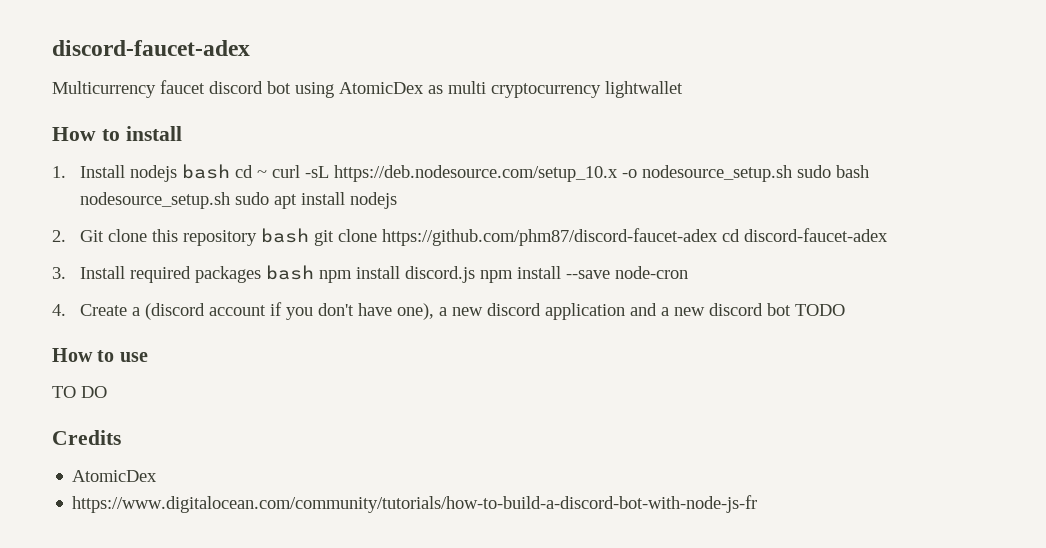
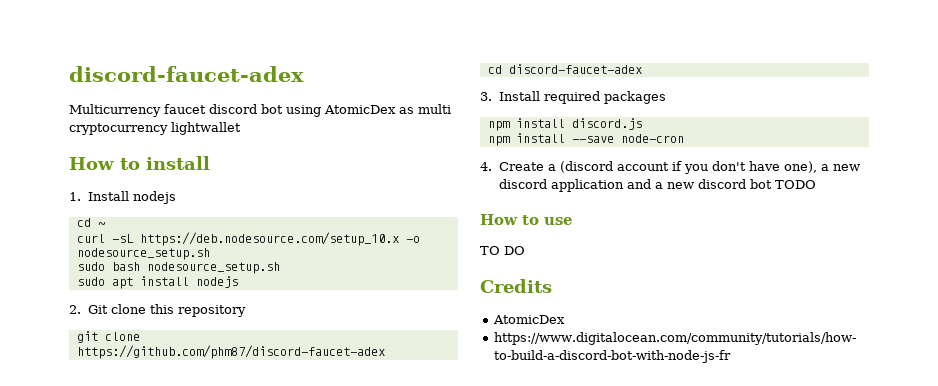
[182,164,231,179] bash -> (176, 197) //
(268, 174) none -> (105, 224) //
(793, 173) none -> (210, 254) //
(231, 200) none -> (280, 268) //
[261,228,310,243] bash -> (246, 311) //
(719, 237) none -> (385, 352) //
[266,265,315,280] bash -> (666, 97) //
(476, 274) none -> (642, 124) //

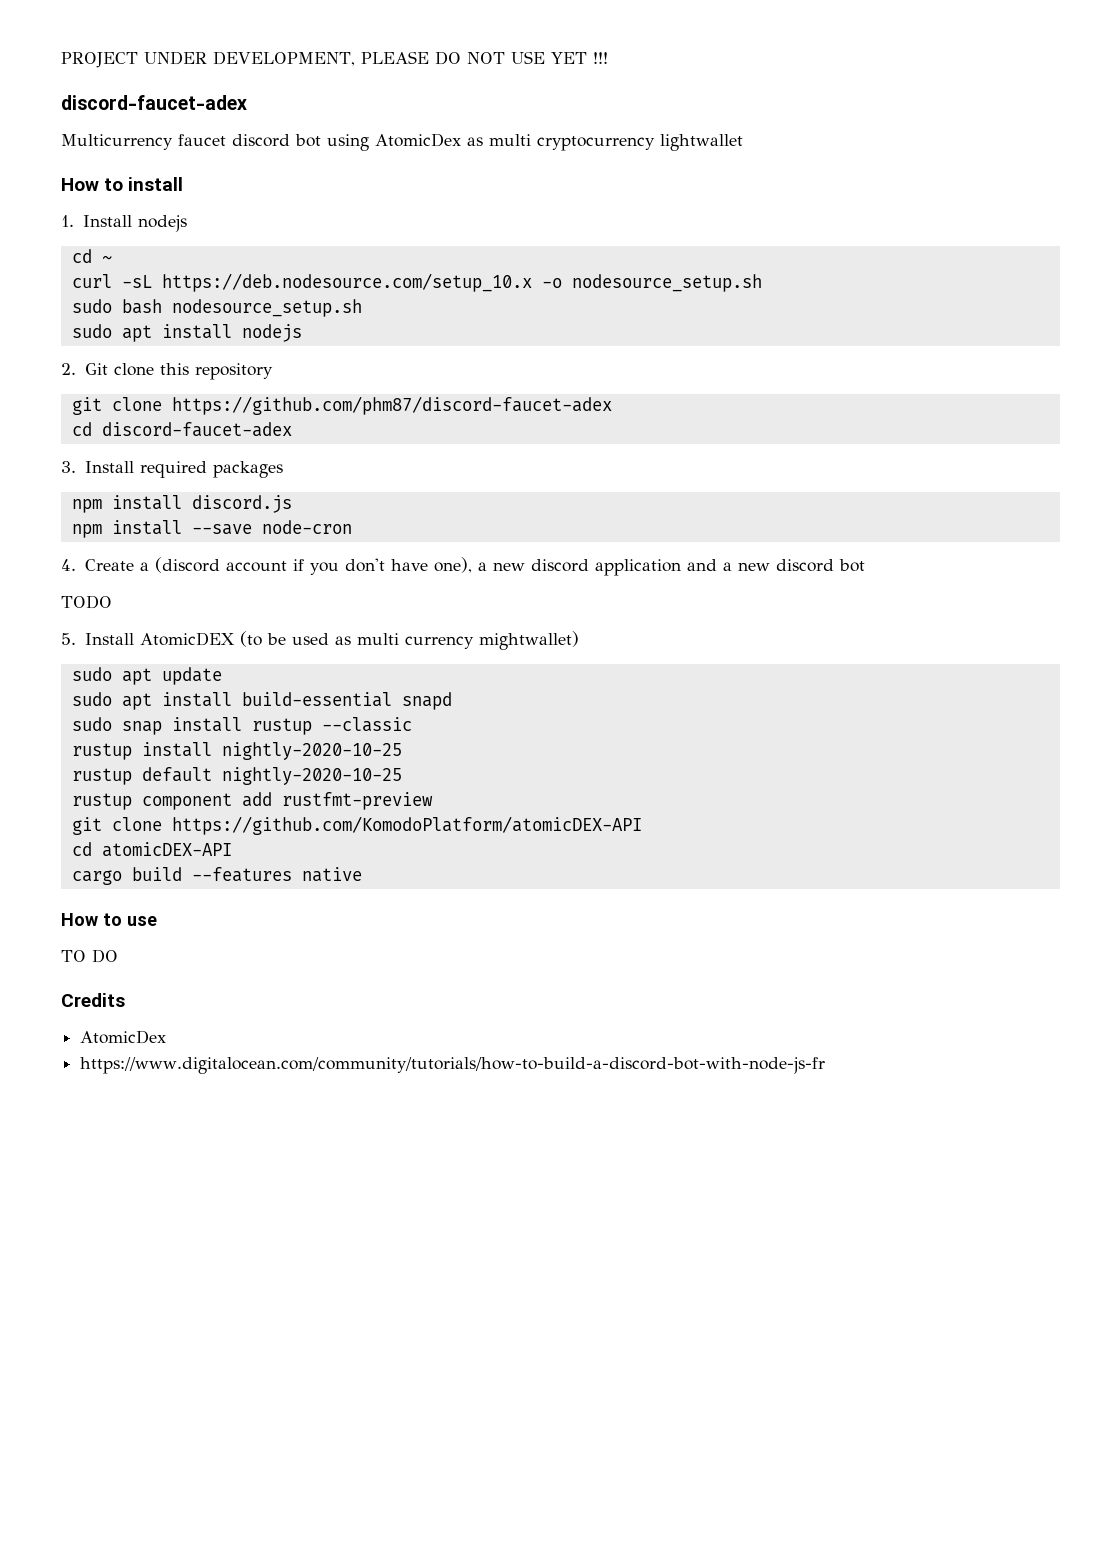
(69, 74) none -> [61,51,608,68] PROJECT UNDER DEVELOPMENT, PLEASE DO NOT USE YET !!! //
(772, 184) none -> (865, 565) //
(816, 184) none -> [61,631,579,650] [71,667,222,685] [71,692,452,710] [71,717,412,735] [71,742,402,760] [71,767,402,785] [71,792,433,810] [71,816,642,835] [71,842,232,857] [71,867,362,885] // 5. Install AtomicDEX (to be used as multi currency mightwallet) // sudo apt update // sudo apt install build-essential snapd // sudo snap install rustup --classic // rustup install nightly-2020-10-25 // rustup default nightly-2020-10-25 // rustup component add rustfmt-preview // git clone https://github.com/KomodoPlatform/atomicDEX-API // cd atomicDEX-API // cargo build --features native

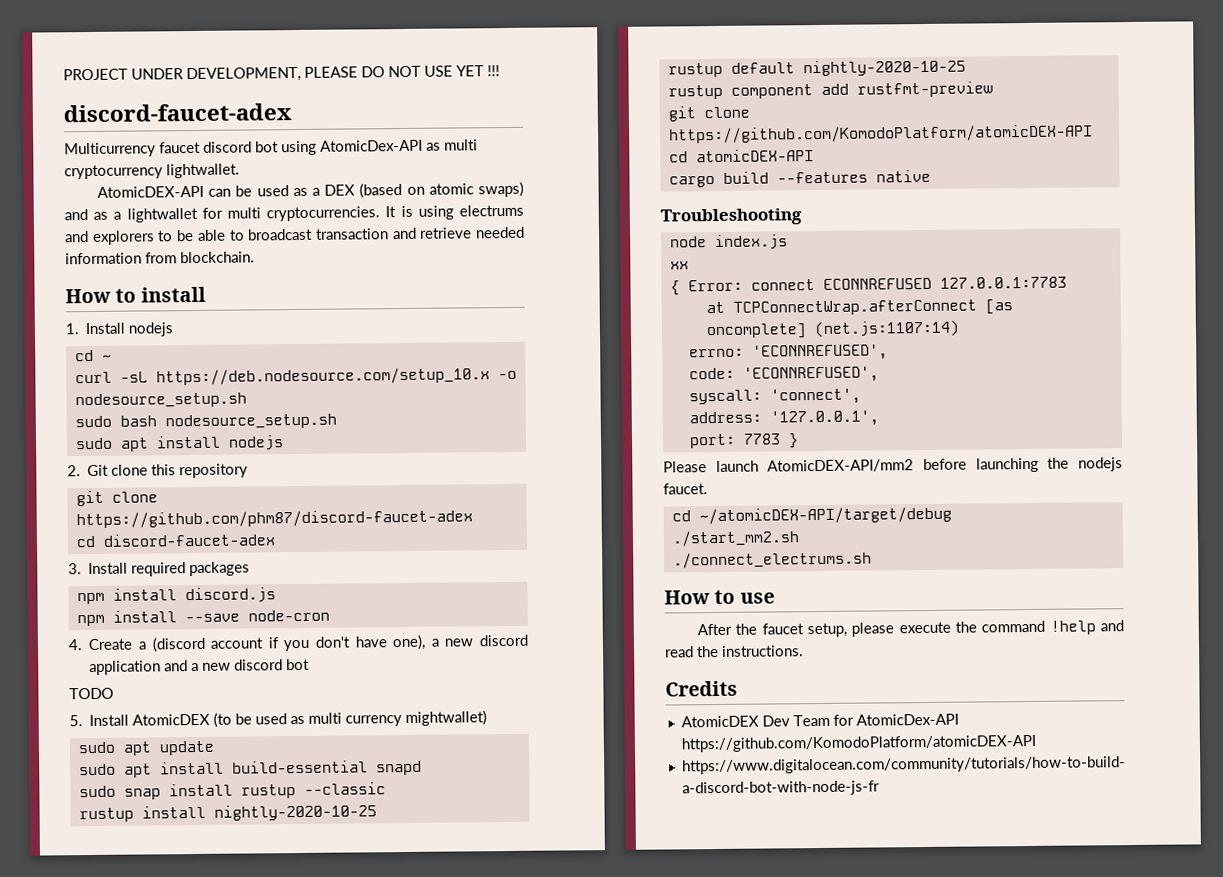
[375,133,461,147] AtomicDex -> [320,139,423,152] AtomicDex-API
[660,134,743,151] lightwallet -> [166,163,240,179] [96,181,524,199] [64,204,524,223] [64,226,525,245] [65,251,255,265] lightwallet. // AtomicDEX-API can be used as a DEX (based on atomic swaps) and as a lightwallet for multi cryptocurrencies. It is using electrums and explorers to be able to broadcast transaction and retrieve needed information from blockchain.
[61,913,157,926] [61,949,118,963] [61,993,125,1007] [80,1030,167,1044] How to use // TO DO // Credits // AtomicDex -> [660,208,802,226] [669,234,788,251] [669,261,689,270] [669,276,1067,296] [705,299,1013,316] [705,320,960,340] [688,344,888,361] [688,366,879,383] [688,388,861,405] [688,410,879,427] [688,433,799,449] [663,457,1123,473] [663,483,708,495] [671,506,952,525] [671,530,800,547] [672,551,872,569] [664,589,775,605] [696,620,1124,638] [664,645,804,658] [665,680,738,697] [680,713,959,728] [680,734,1036,753] Troubleshooting // node index.js // xx // { Error: connect ECONNREFUSED 127.0.0.1:7783 // at TCPConnectWrap.afterConnect [as oncomplete] (net.js:1107:14) // errno: 'ECONNREFUSED', // code: 'ECONNREFUSED', // syscall: 'connect', // address: '127.0.0.1', // port: 7783 } // Please launch AtomicDEX-API/mm2 before launching the nodejs faucet. // cd ~/atomicDEX-API/target/debug // ./start_mm2.sh // ./connect_electrums.sh // How to use // After the faucet setup, please execute the command !help and read the instructions. // Credits // AtomicDEX Dev Team for AtomicDex-API https://github.com/KomodoPlatform/atomicDEX-API

